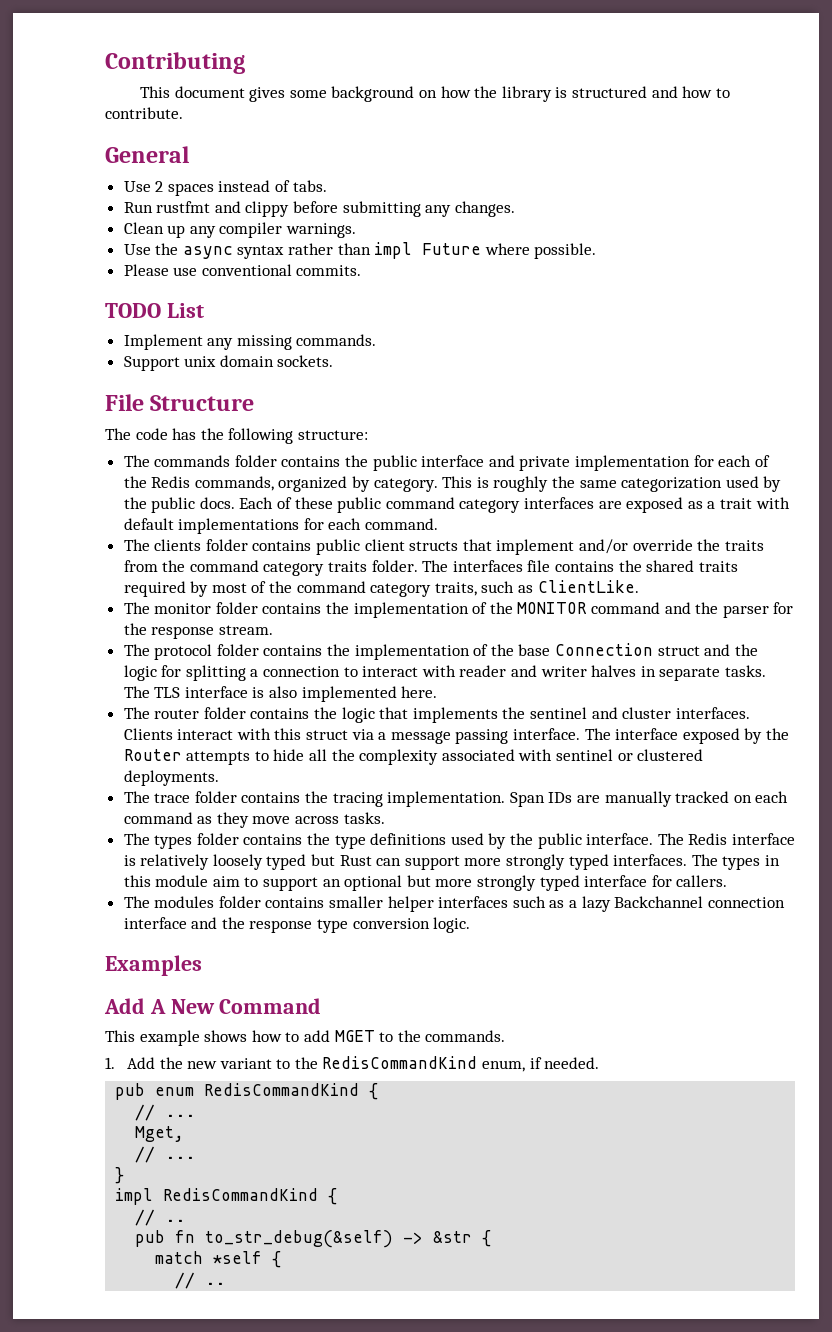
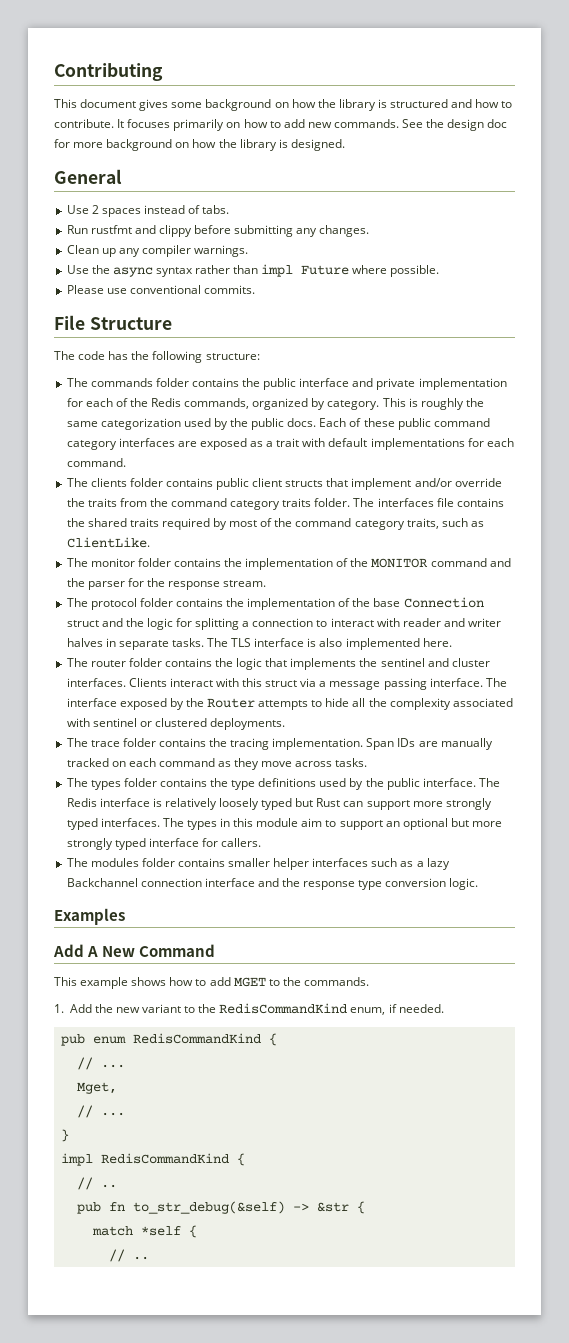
(183, 113) none -> [117,119,508,131] [54,139,345,151] It focuses primarily on how to add new commands. See the design doc for more background on how the library is designed.
[105,303,204,318] [123,334,377,350] [123,355,334,371] // TODO List // Implement any missing commands. // Support unix domain sockets. -> (255, 289) none

